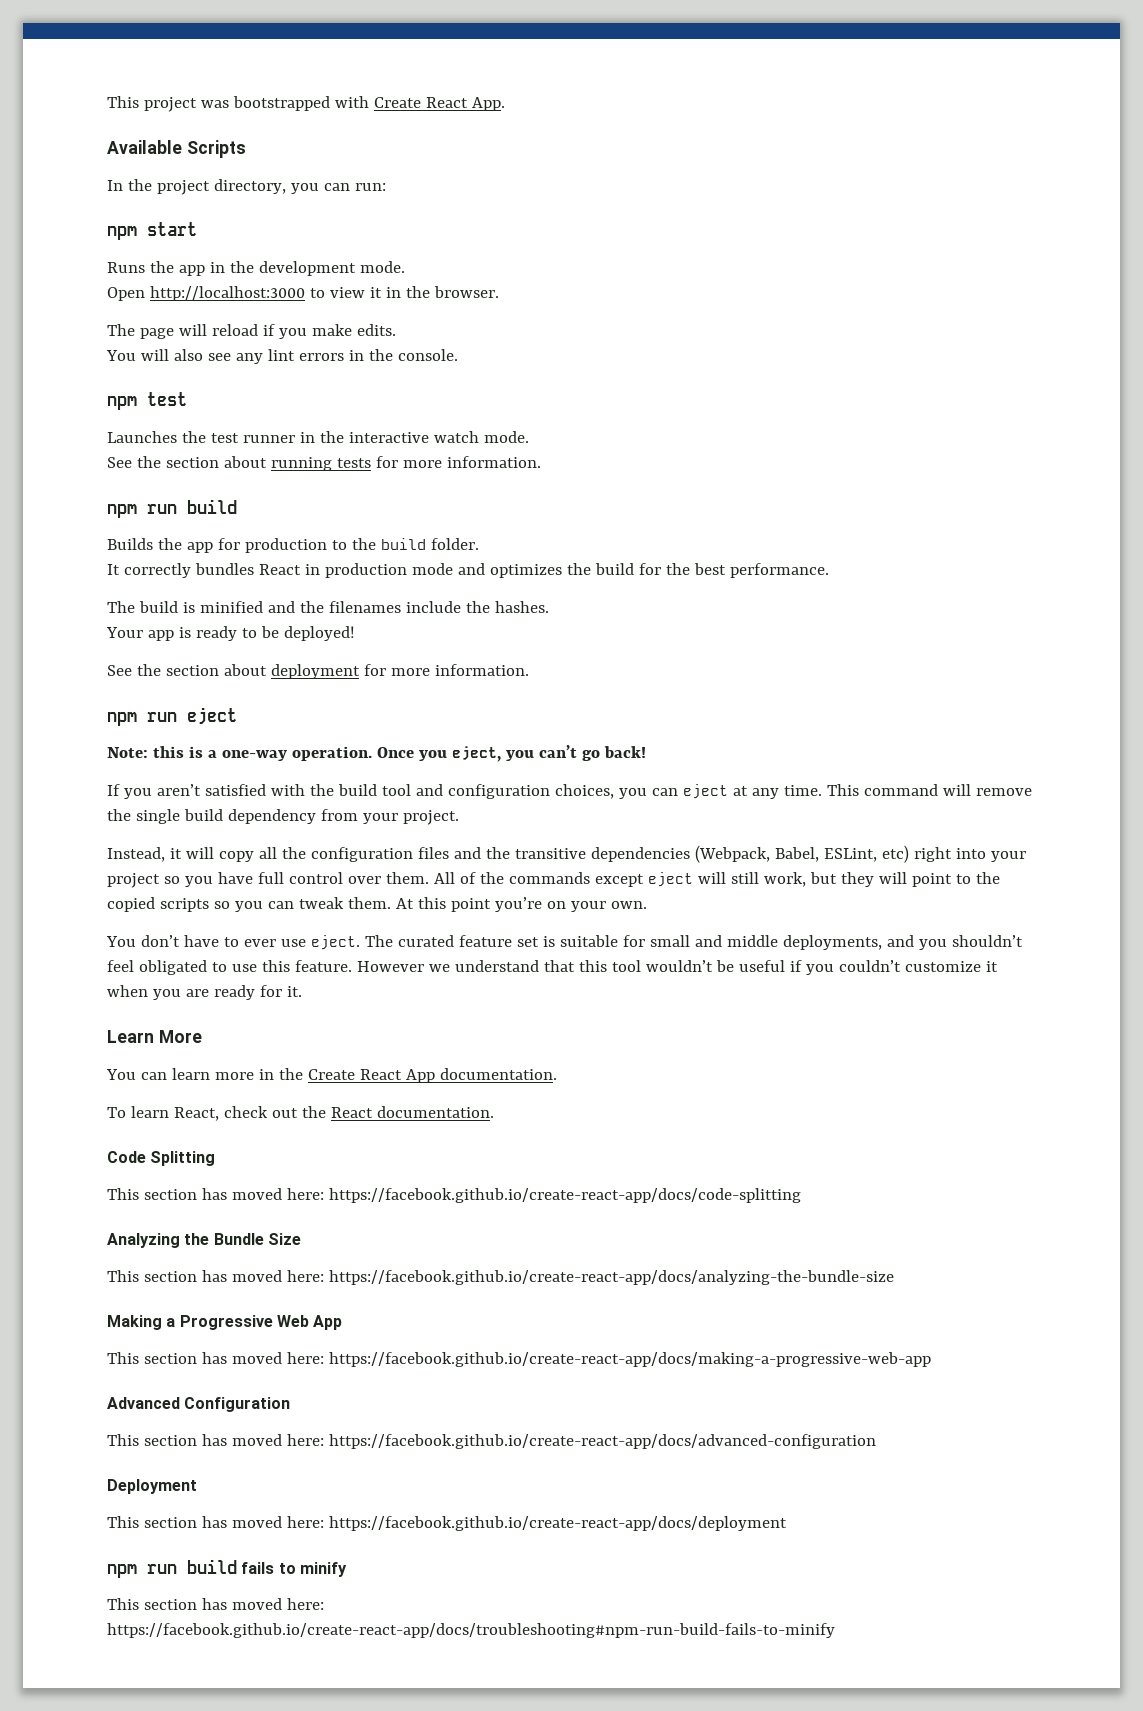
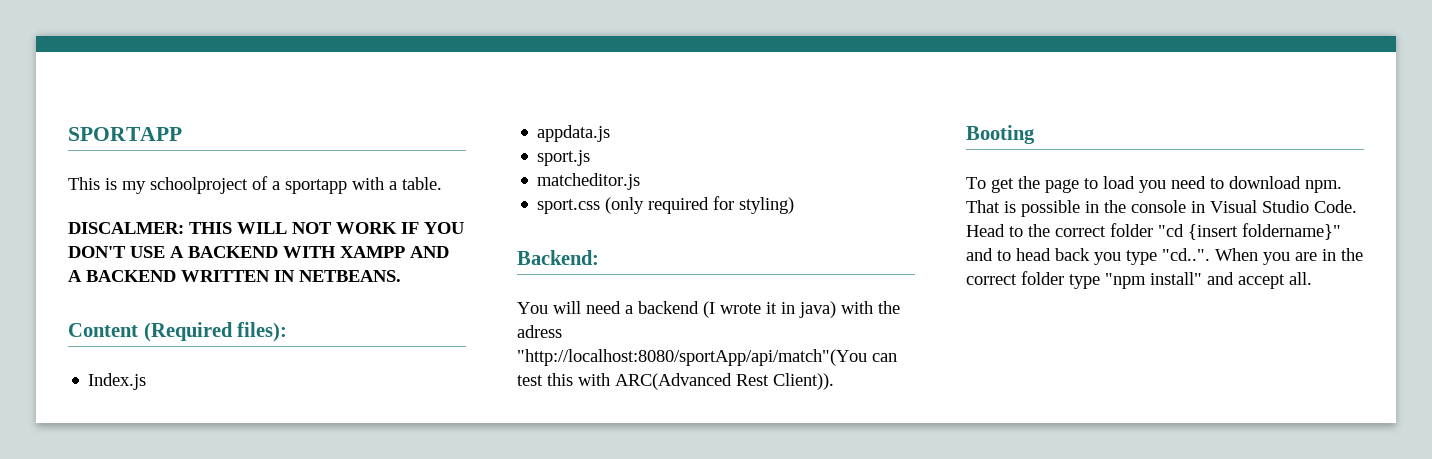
[107,96,505,112] [107,140,246,158] [107,179,386,195] [107,222,197,240] [107,261,405,276] [107,286,499,301] [107,324,396,339] [106,349,458,364] [107,392,187,410] [107,431,529,443] [107,456,541,471] [107,499,237,518] [107,538,479,553] [107,563,829,578] [107,601,549,613] [106,626,355,641] [107,664,529,679] [107,707,237,726] [107,745,646,762] [107,784,1032,799] [107,809,459,825] [107,845,1026,863] [107,872,1000,888] [107,897,647,912] [106,935,1023,950] [107,960,998,975] [107,985,302,1000] [107,1030,202,1043] [106,1068,557,1083] [107,1106,494,1121] [107,1151,216,1166] [107,1188,801,1203] [107,1233,301,1248] [107,1270,894,1285] [107,1315,343,1330] [107,1352,931,1367] [107,1397,291,1412] [107,1434,876,1449] [107,1479,197,1494] [107,1516,787,1531] [107,1559,347,1578] [107,1598,324,1610] [107,1623,835,1638] This project was bootstrapped with Create React App. // Available Scripts // In the project directory, you can run: // npm start // Runs the app in the development mode. // Open http://localhost:3000 to view it in the browser. // The page will reload if you make edits. // You will also see any lint errors in the console. // npm test // Launches the test runner in the interactive watch mode. // See the section about running tests for more information. // npm run build // Builds the app for production to the build folder. // It correctly bundles React in production mode and optimizes the build for the best performance. // The build is minified and the filenames include the hashes. // Your app is ready to be deployed! // See the section about deployment for more information. // npm run eject // Note: this is a one-way operation. Once you eject, you can’t go back! // If you aren’t satisfied with the build tool and configuration choices, you can eject at any time. This command will remove the single build dependency from your project. // Instead, it will copy all the configuration files and the transitive dependencies (Webpack, Babel, ESLint, etc) right into your project so you have full control over them. All of the commands except eject will still work, but they will point to the copied scripts so you can tweak them. At this point you’re on your own. // You don’t have to ever use eject. The curated feature set is suitable for small and middle deployments, and you shouldn’t feel obligated to use this feature. However we understand that this tool wouldn’t be useful if you couldn’t customize it when you are ready for it. // Learn More // You can learn more in the Create React App documentation. // To learn React, check out the React documentation. // Code Splitting // This section has moved here: https://facebook.github.io/create-react-app/docs/code-splitting // Analyzing the Bundle Size // This section has moved here: https://facebook.github.io/create-react-app/docs/analyzing-the-bundle-size // Making a Progressive Web App // This section has moved here: https://facebook.github.io/create-react-app/docs/making-a-progressive-web-app // Advanced Configuration // This section has moved here: https://facebook.github.io/create-react-app/docs/advanced-configuration // Deployment // This section has moved here: https://facebook.github.io/create-react-app/docs/deployment // npm run build fails to minify // This section has moved here: https://facebook.github.io/create-react-app/docs/troubleshooting#npm-run-build-fails-to-minify -> [68,127,182,141] [68,176,442,194] [68,222,464,234] [68,246,449,258] [68,270,401,282] [68,322,288,342] [88,373,147,390] [537,125,611,142] [537,150,591,166] [537,173,641,190] [537,196,795,214] [517,250,599,265] [517,301,900,318] [517,325,562,338] [517,349,897,366] [517,373,834,390] [966,125,1035,144] [966,176,1342,193] [966,200,1357,217] [966,223,1341,240] [966,248,1363,265] [966,271,1312,289] SPORTAPP // This is my schoolproject of a sportapp with a table. // DISCALMER: THIS WILL NOT WORK IF YOU DON'T USE A BACKEND WITH XAMPP AND A BACKEND WRITTEN IN NETBEANS. // Content (Required files): // Index.js // appdata.js // sport.js // matcheditor.js // sport.css (only required for styling) // Backend: // You will need a backend (I wrote it in java) with the adress "http://localhost:8080/sportApp/api/match"(You can test this with ARC(Advanced Rest Client)). // Booting // To get the page to load you need to download npm. That is possible in the console in Visual Studio Code. Head to the correct folder "cd {insert foldername}" and to head back you type "cd..". When you are in the correct folder type "npm install" and accept all.

